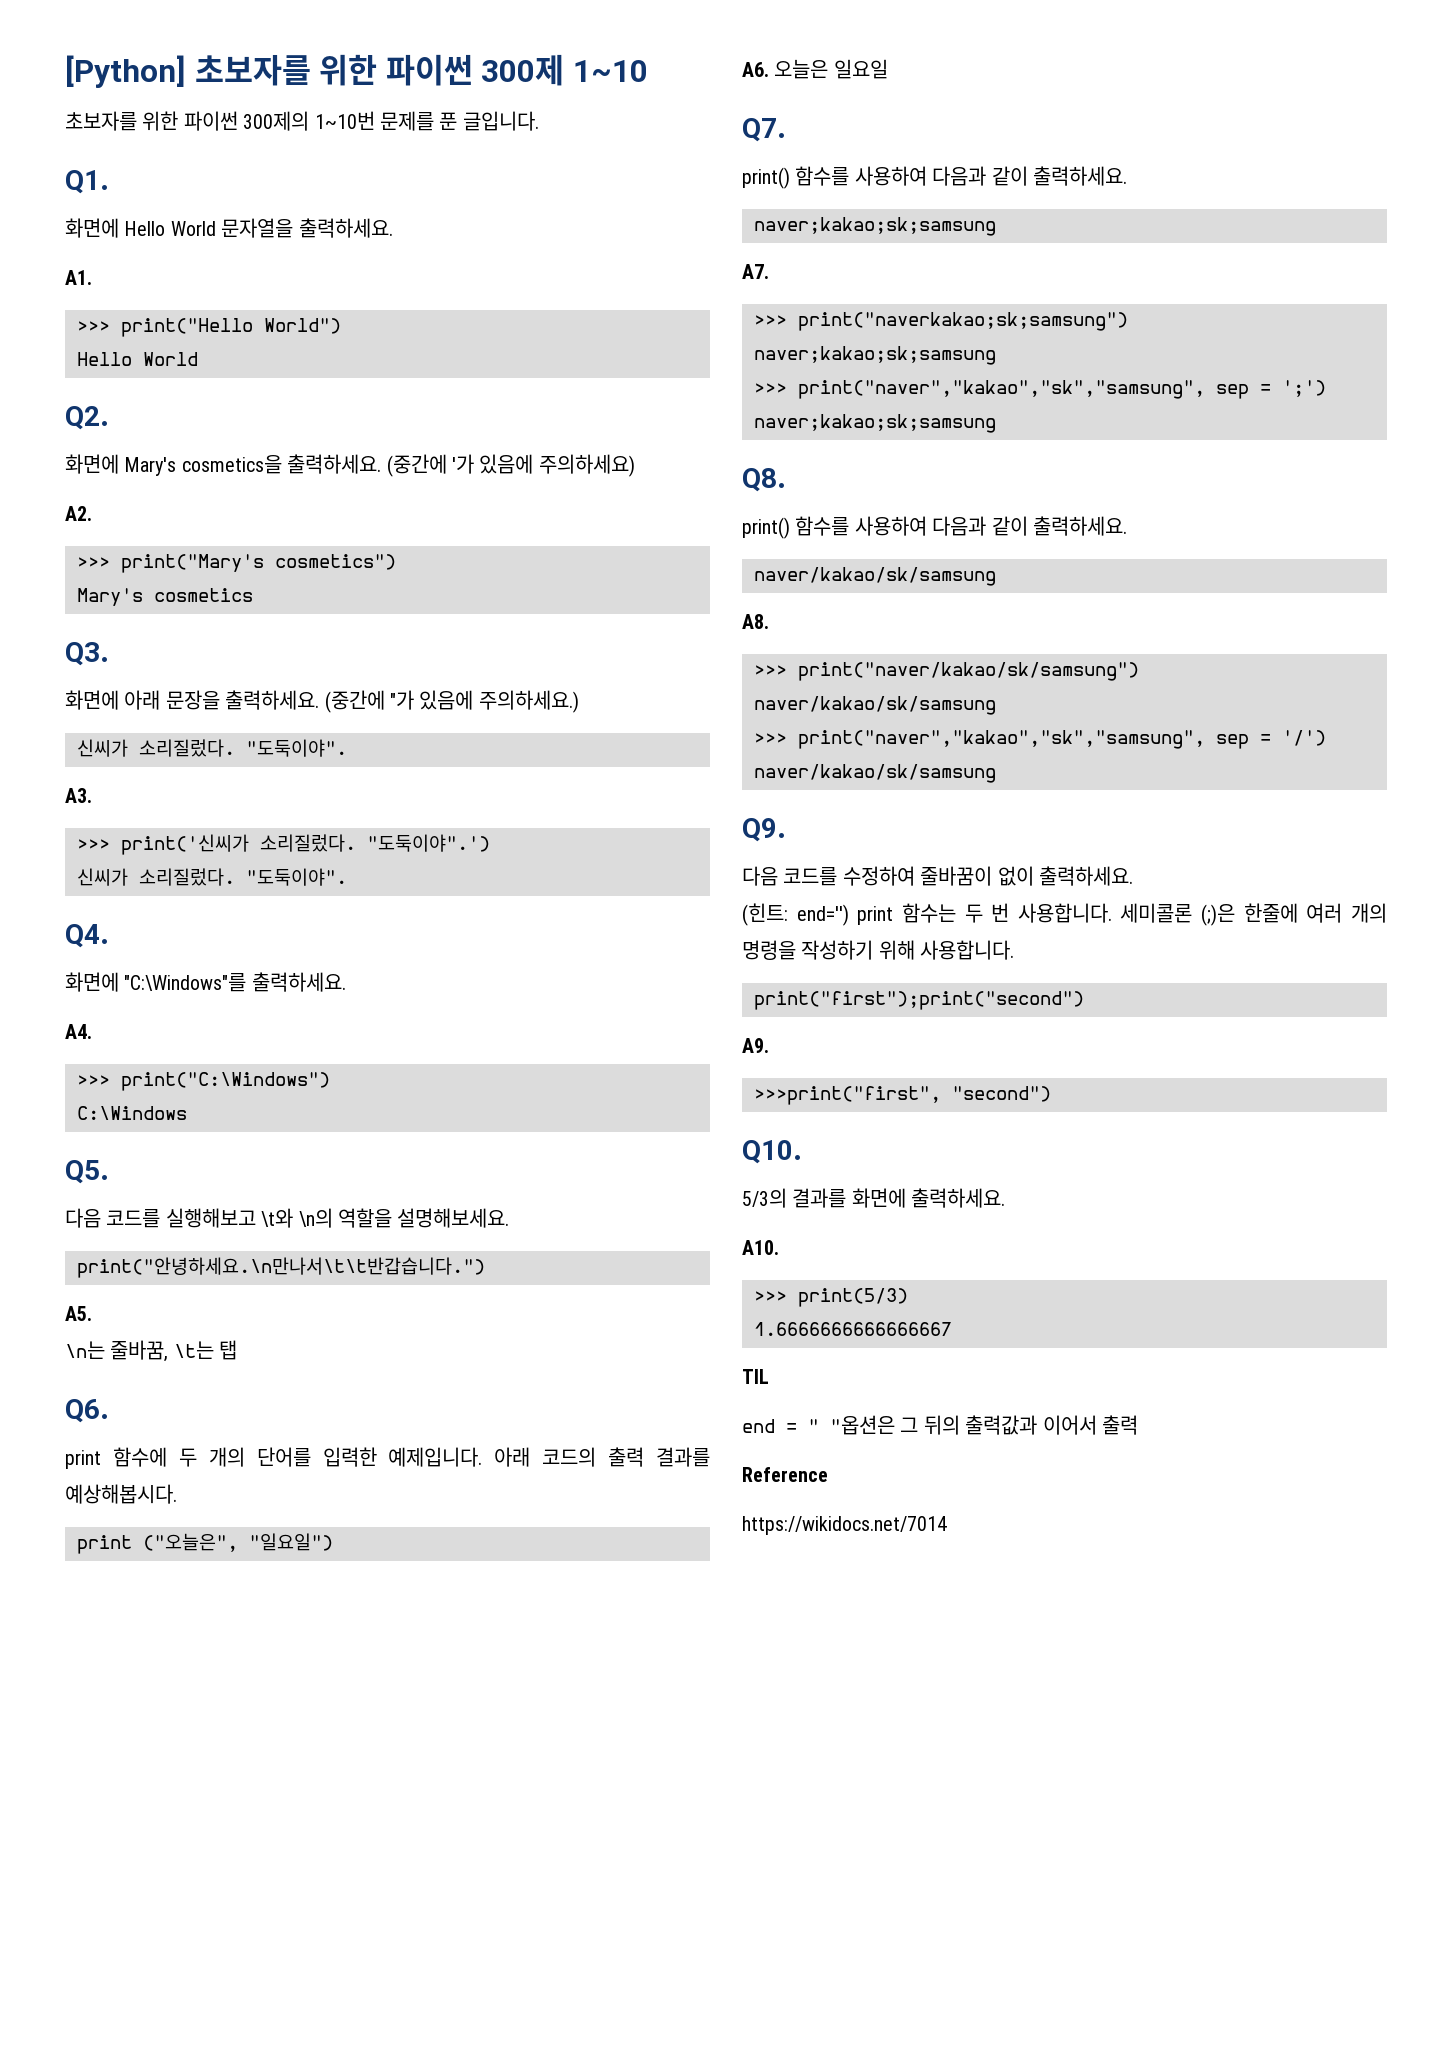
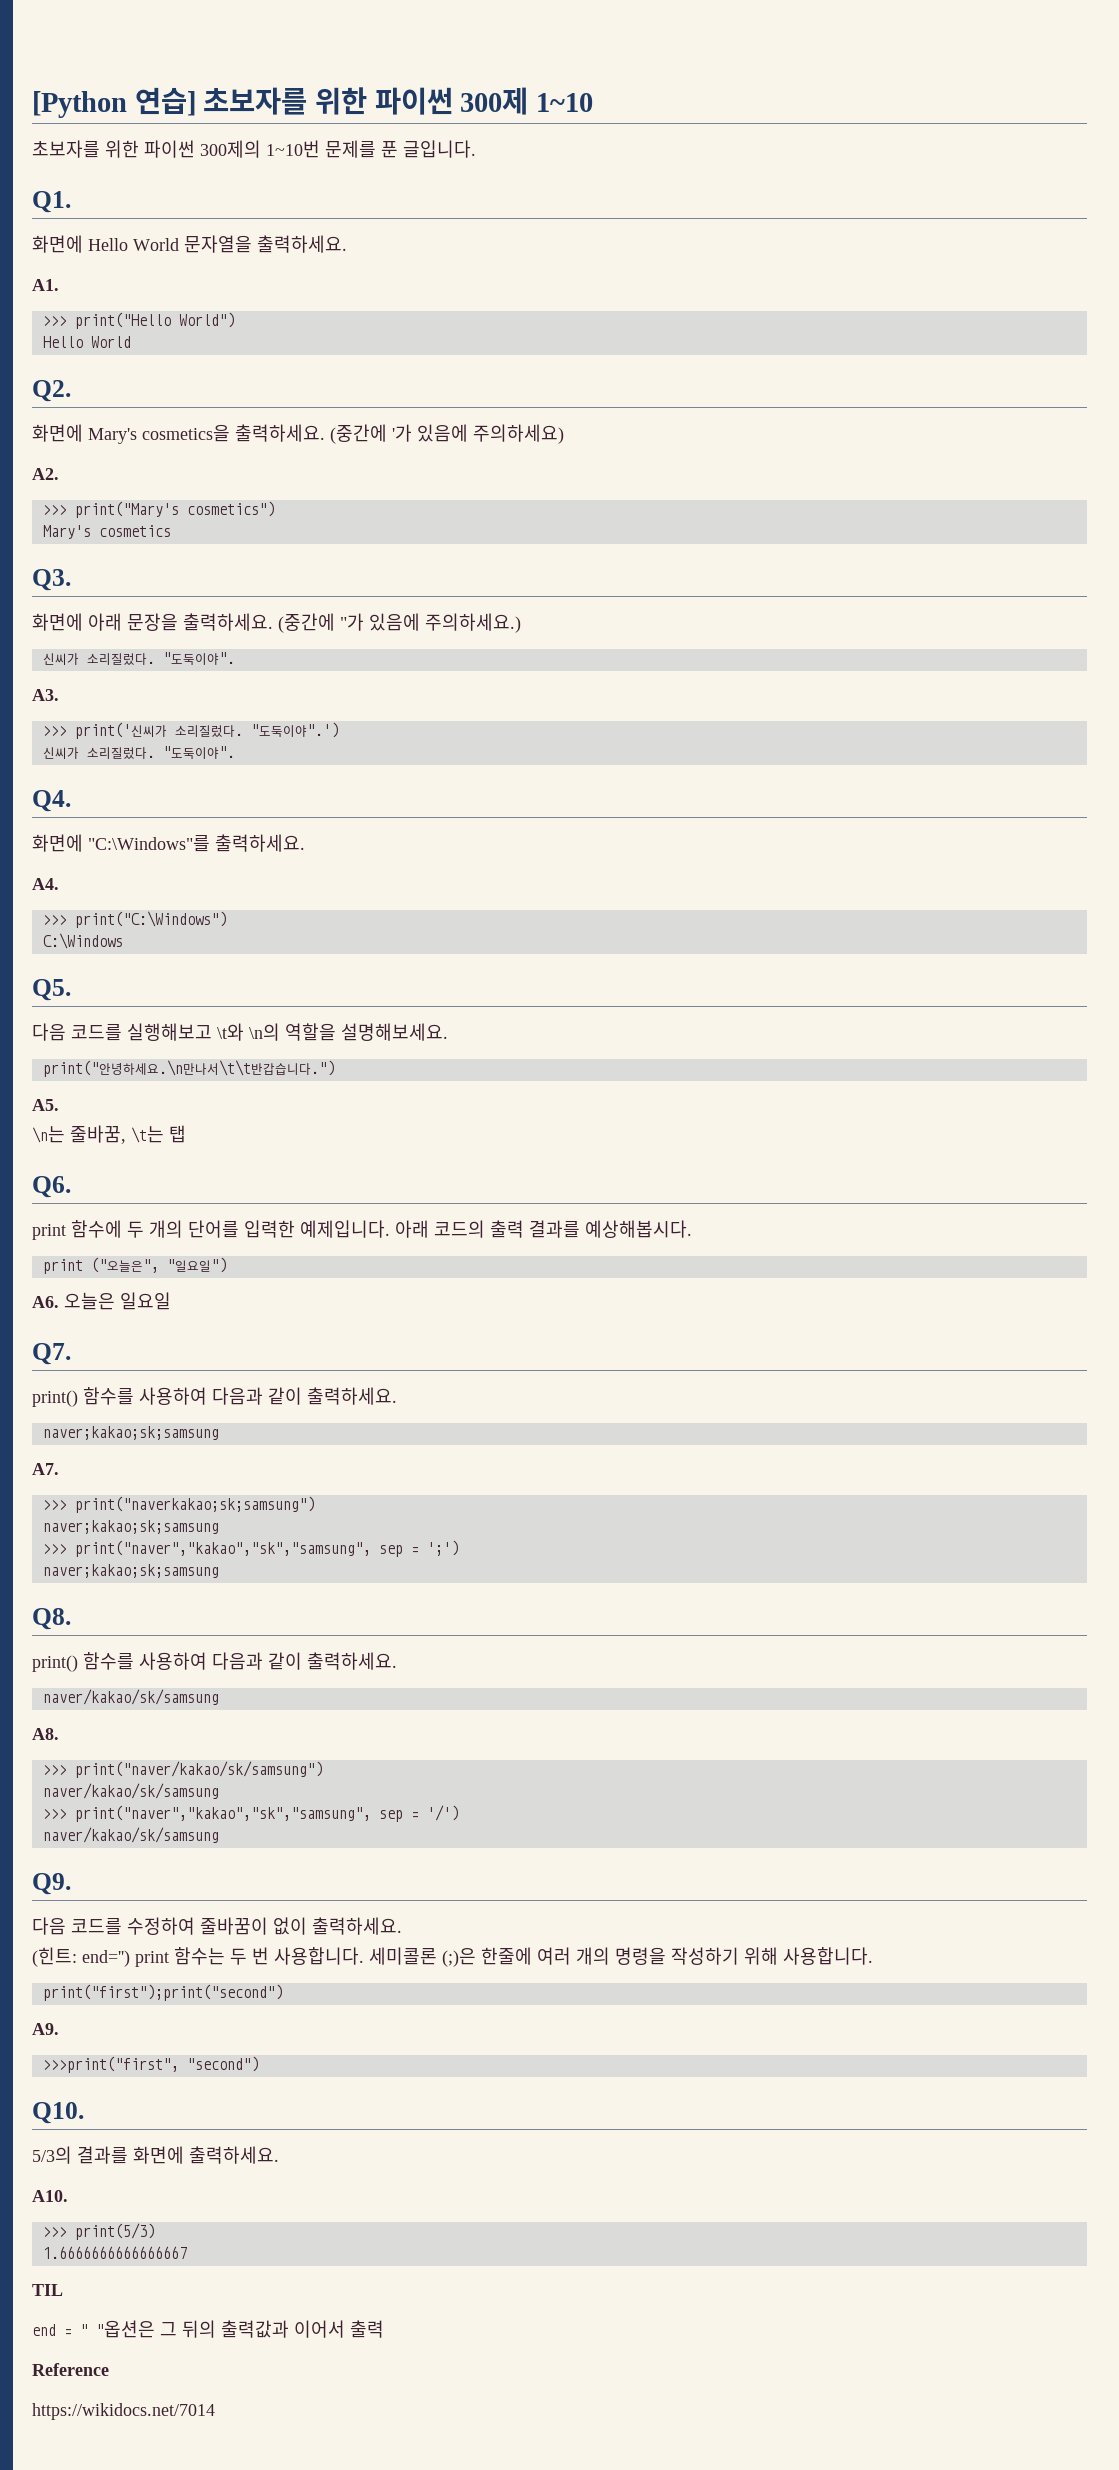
[65,55,186,88] [Python] -> [32,87,196,118] [Python 연습]

